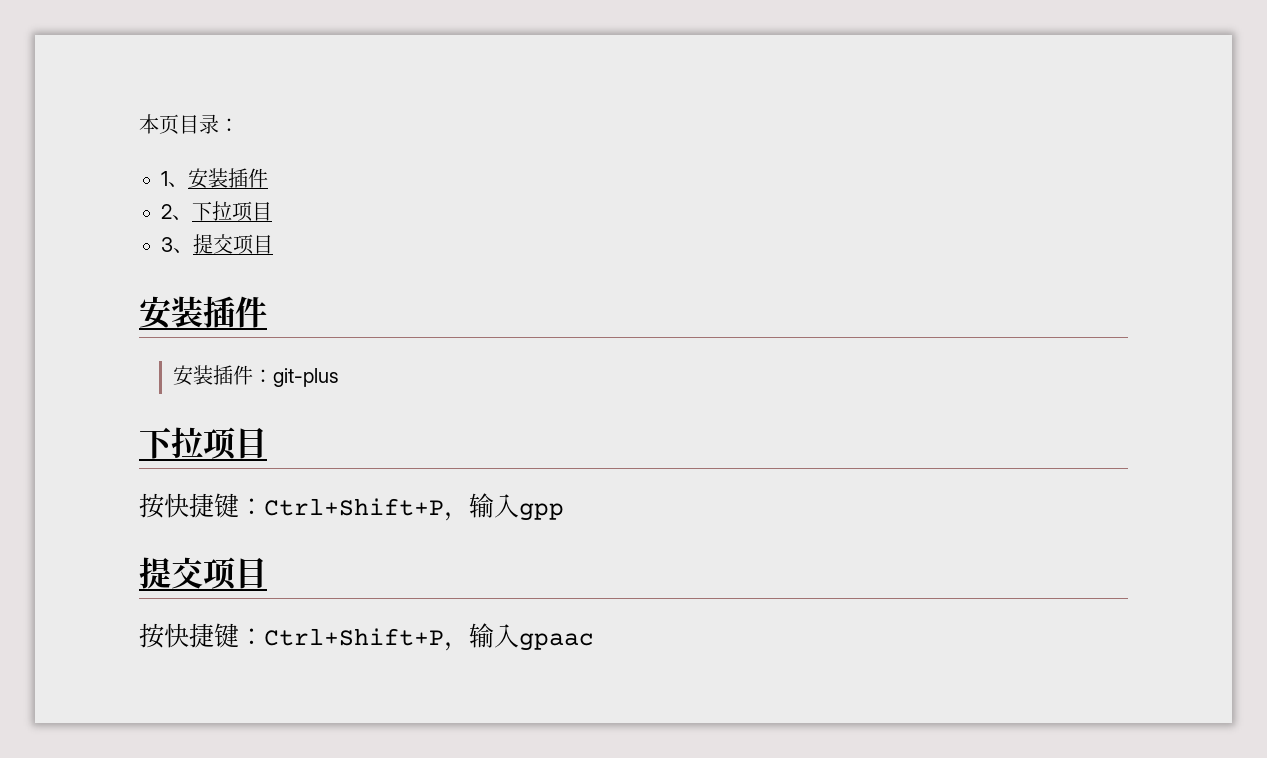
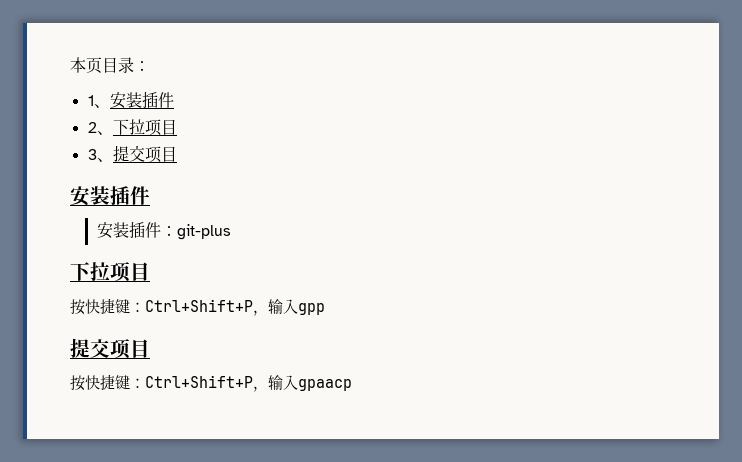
[519,633,594,651] gpaac -> [298,379,352,391] gpaacp

